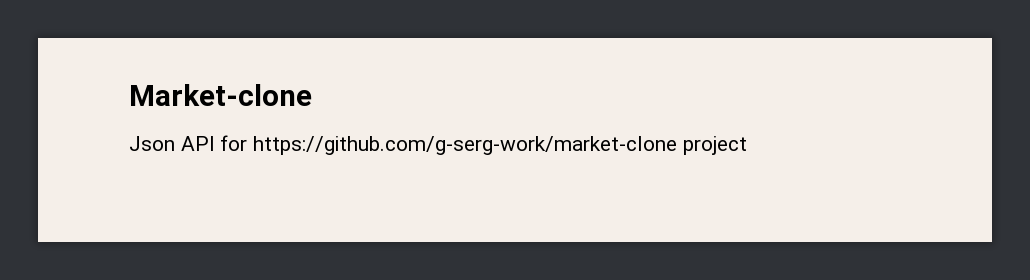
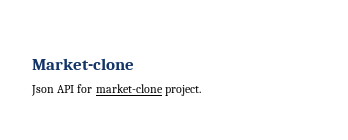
[253,136,747,155] https://github.com/g-serg-work/market-clone project -> [95,84,201,96] market-clone project.

